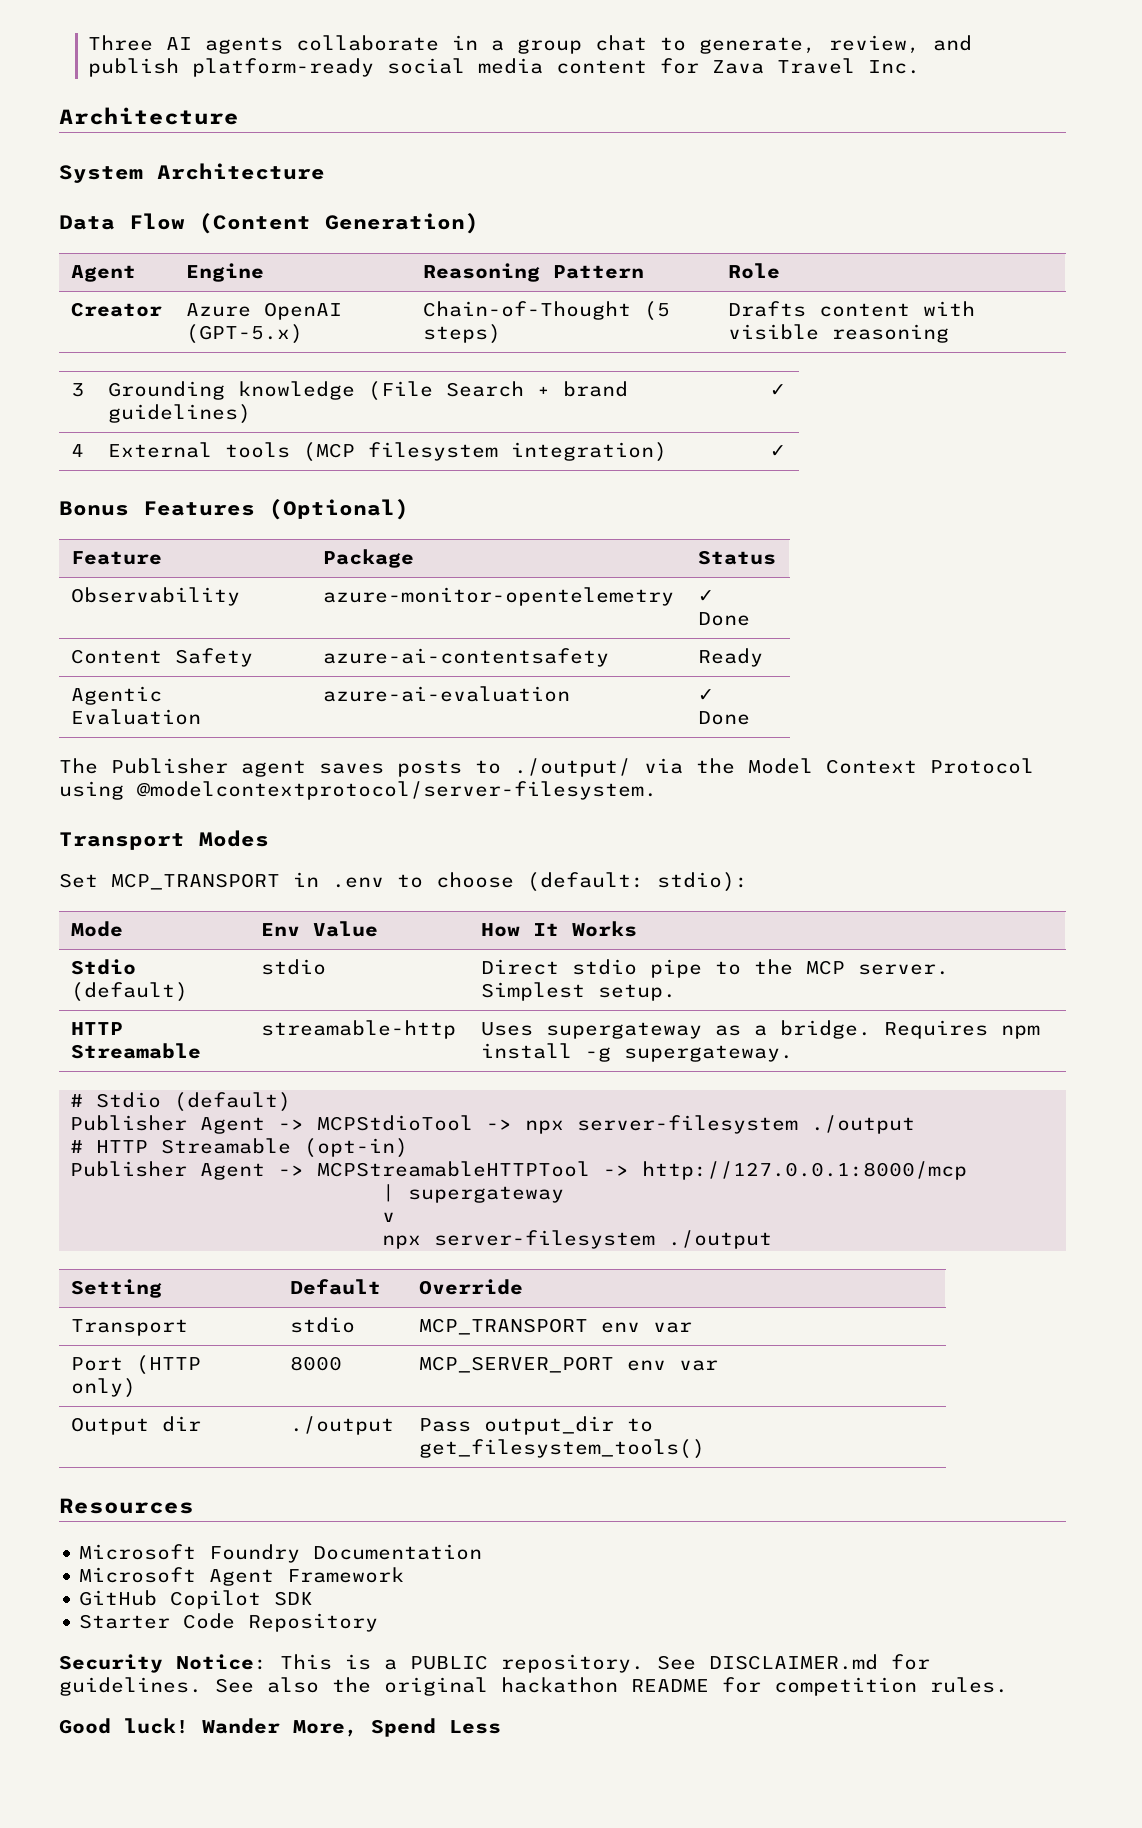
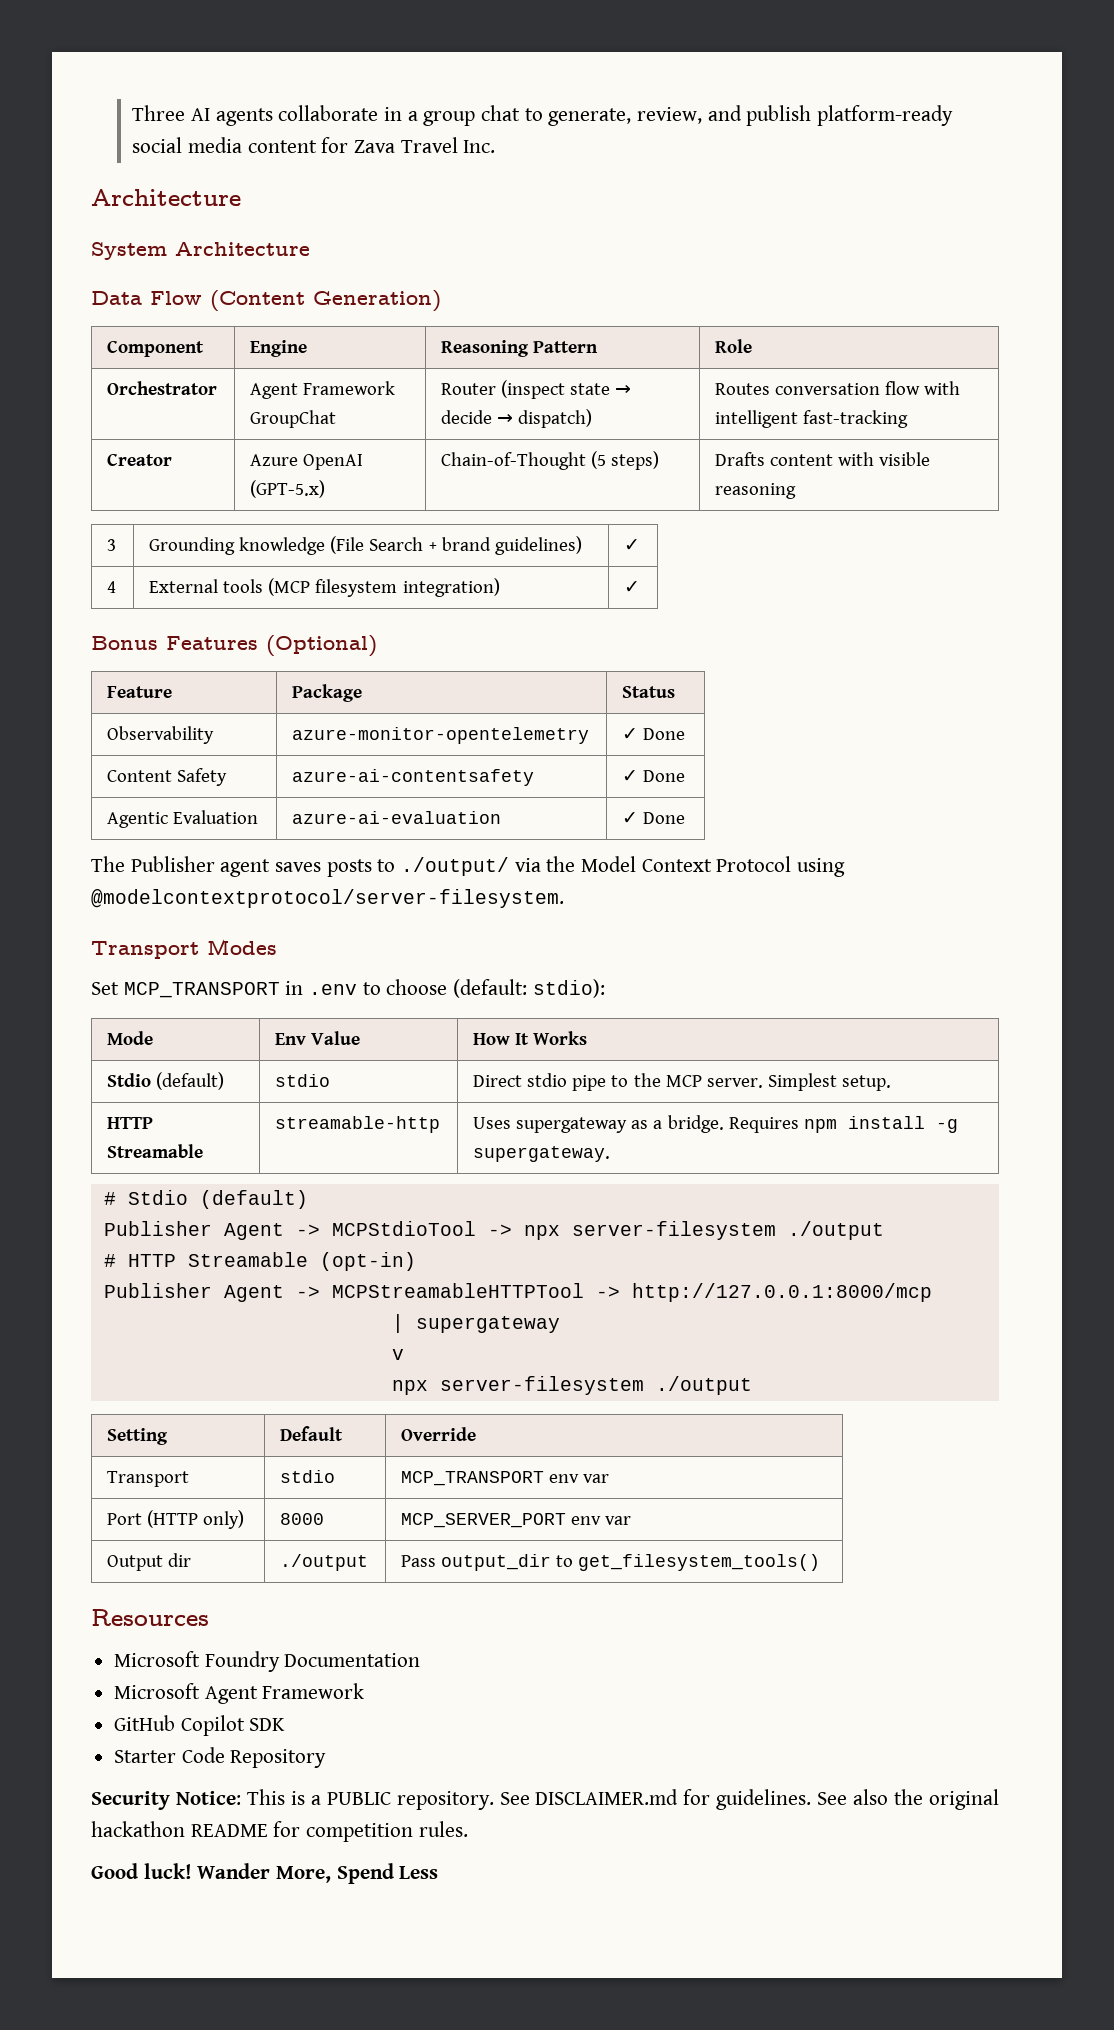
[70,265,136,282] Agent -> [107,340,205,357] Component
(780, 271) none -> [107,381,218,395] [250,381,396,399] [250,410,337,428] [441,380,632,399] [441,409,593,428] [715,381,961,395] [715,410,909,428] // Orchestrator | Agent Framework GroupChat | Router (inspect state → decide → dispatch) | Routes conversation flow with intelligent fast-tracking
[697,648,763,667] Ready -> [622,770,686,782] ✓ Done

